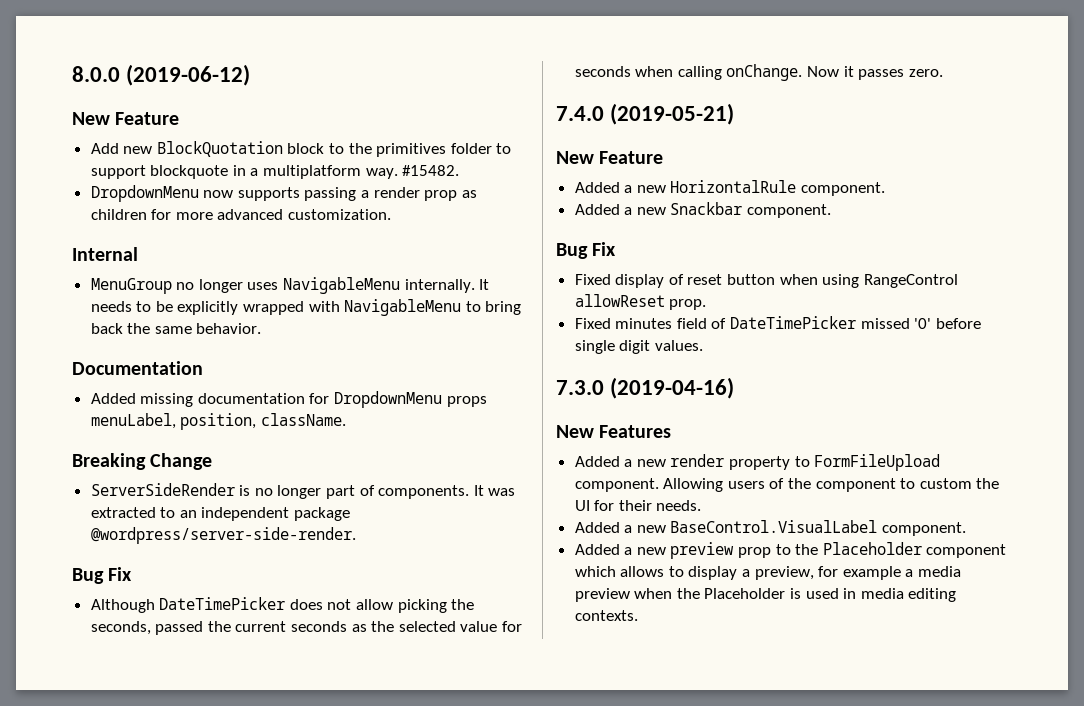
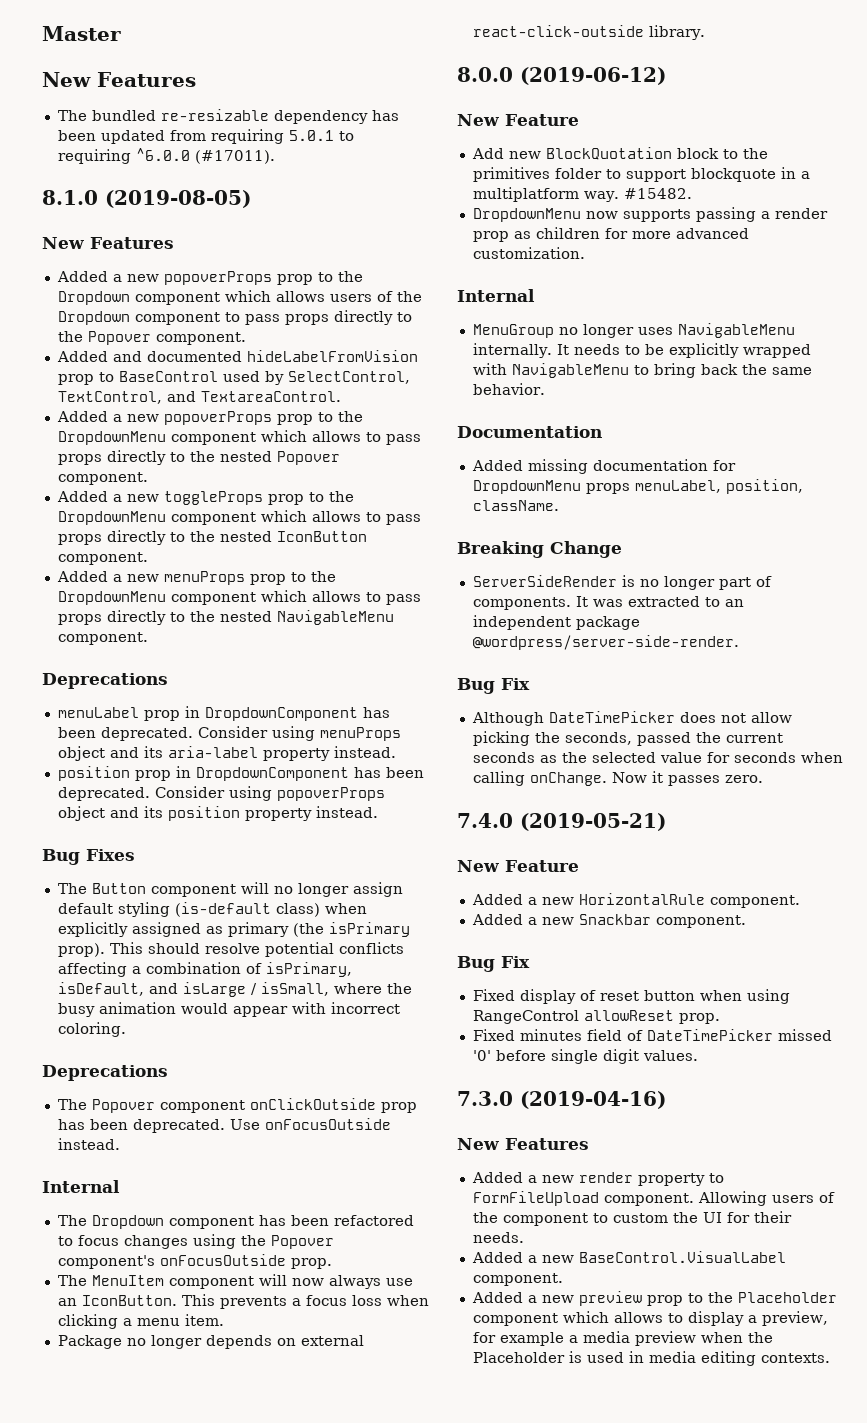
(72, 74) none -> [42,26,121,41] [42,72,196,87] [57,109,399,124] [57,129,354,144] [57,148,275,164] [42,190,251,208] [42,237,174,249] [56,271,363,285] [57,290,422,305] [57,310,412,325] [57,331,246,345] [56,350,418,362] [57,371,410,385] [57,391,341,404] [56,411,363,425] [57,430,421,445] [57,450,340,465] [57,472,148,485] [56,491,354,505] [57,510,421,525] [57,530,367,545] [57,552,148,565] [56,571,336,585] [57,590,421,605] [57,610,394,625] [57,632,148,645] [42,673,168,689] [57,706,390,721] [57,726,401,741] [57,746,396,761] [57,766,424,781] [57,786,385,801] [57,806,378,821] [42,849,135,865] [57,882,403,897] [57,902,367,917] [57,922,410,937] [57,942,404,957] [57,962,352,977] [57,982,412,997] [57,1002,400,1017] [57,1022,126,1037] [42,1065,168,1081] [57,1098,417,1113] [57,1118,391,1133] [57,1138,120,1150] [42,1180,120,1193] [57,1215,414,1229] [57,1234,334,1249] [57,1254,332,1269] [57,1274,413,1289] [57,1294,429,1309] [57,1314,224,1329] [57,1335,364,1349] [472,25,705,40] Master // New Features // The bundled re-resizable dependency has been updated from requiring 5.0.1 to requiring ^6.0.0 (#17011). // 8.1.0 (2019-08-05) // New Features // Added a new popoverProps prop to the Dropdown component which allows users of the Dropdown component to pass props directly to the Popover component. // Added and documented hideLabelFromVision prop to BaseControl used by SelectControl, TextControl, and TextareaControl. // Added a new popoverProps prop to the DropdownMenu component which allows to pass props directly to the nested Popover component. // Added a new toggleProps prop to the DropdownMenu component which allows to pass props directly to the nested IconButton component. // Added a new menuProps prop to the DropdownMenu component which allows to pass props directly to the nested NavigableMenu component. // Deprecations // menuLabel prop in DropdownComponent has been deprecated. Consider using menuProps object and its aria-label property instead. // position prop in DropdownComponent has been deprecated. Consider using popoverProps object and its position property instead. // Bug Fixes // The Button component will no longer assign default styling (is-default class) when explicitly assigned as primary (the isPrimary prop). This should resolve potential conflicts affecting a combination of isPrimary, isDefault, and isLarge / isSmall, where the busy animation would appear with incorrect coloring. // Deprecations // The Popover component onClickOutside prop has been deprecated. Use onFocusOutside instead. // Internal // The Dropdown component has been refactored to focus changes using the Popover component's onFocusOutside prop. // The MenuItem component will now always use an IconButton. This prevents a focus loss when clicking a menu item. // Package no longer depends on external react-click-outside library. //

